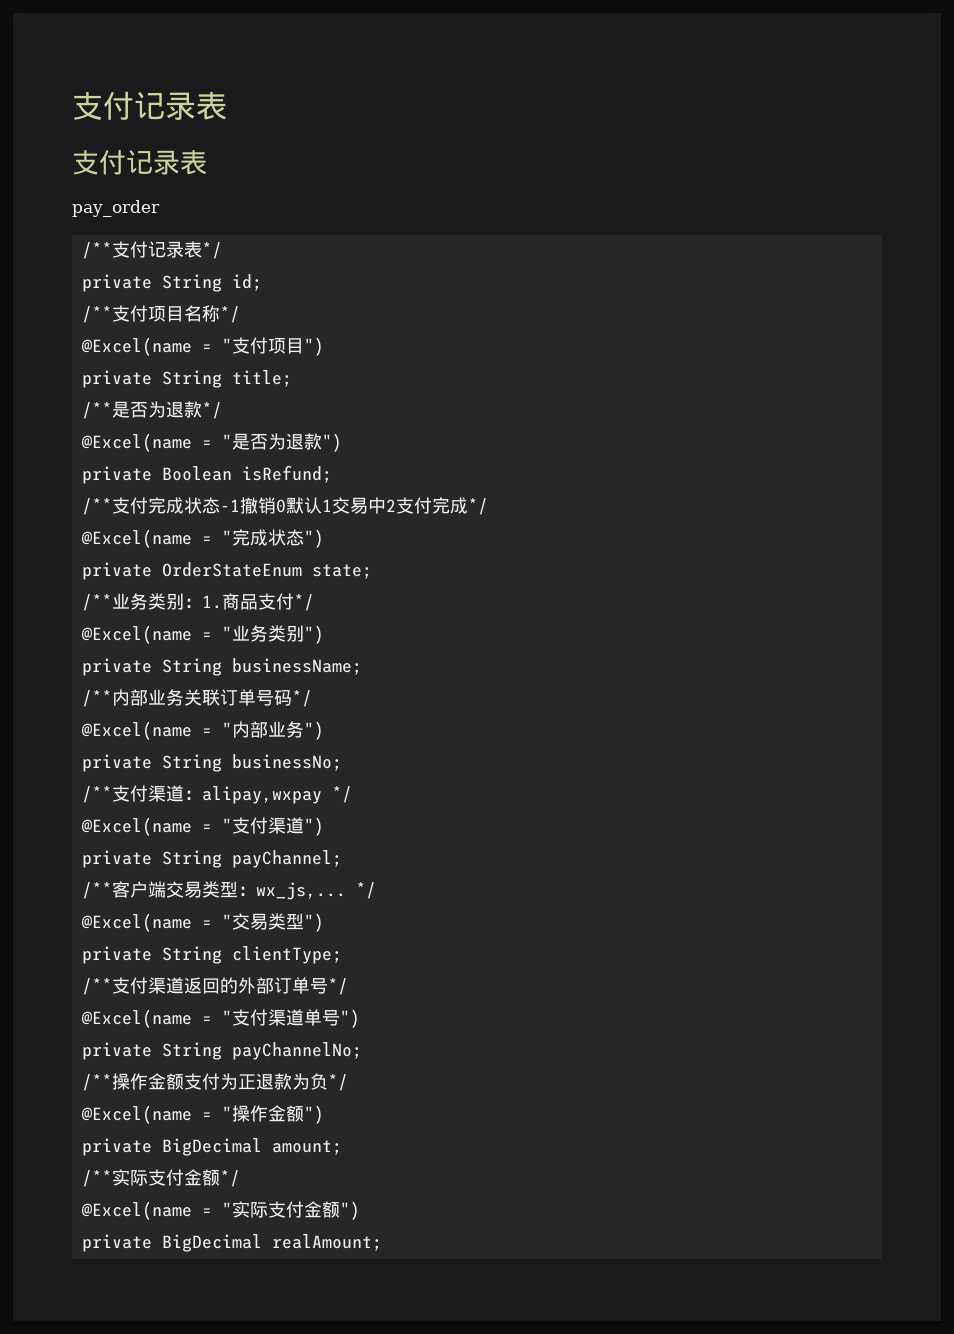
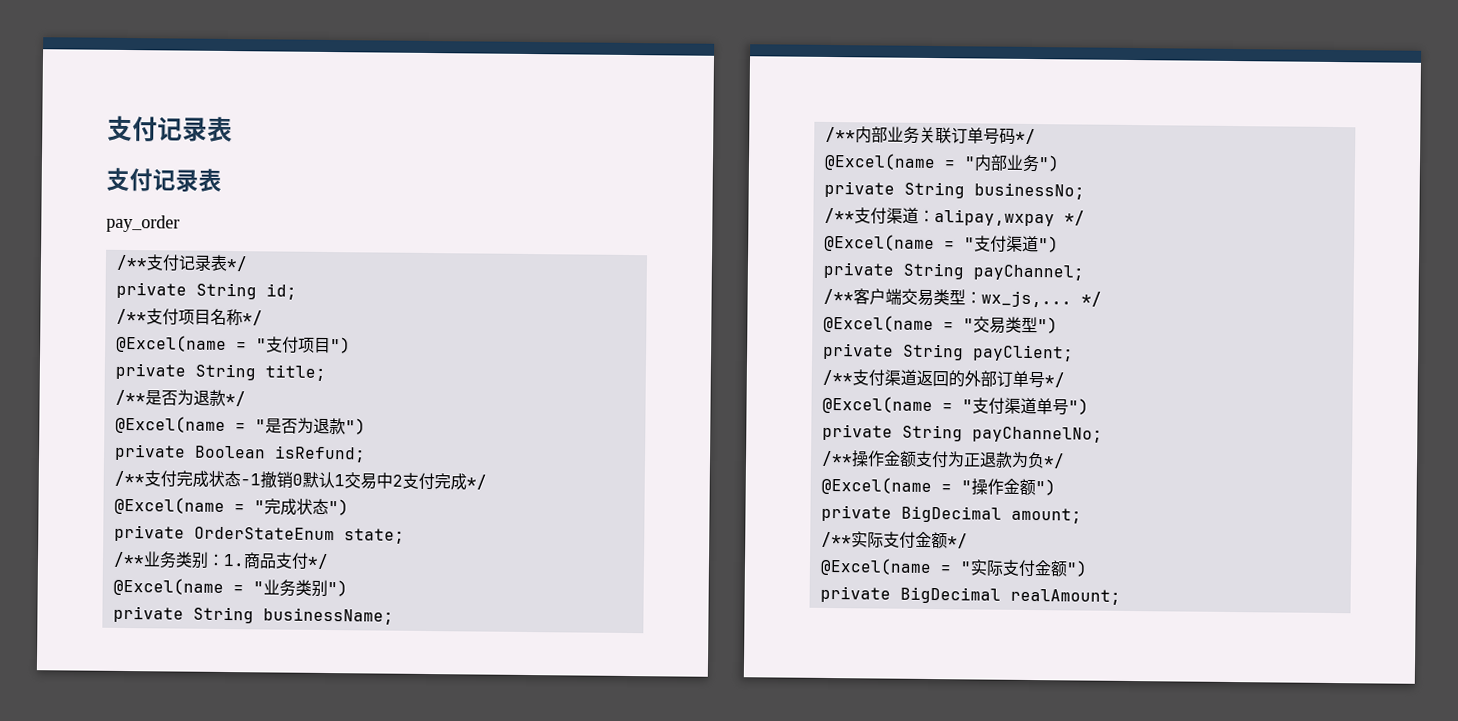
[232,946,343,964] clientType; -> [972,344,1074,362] payClient;

